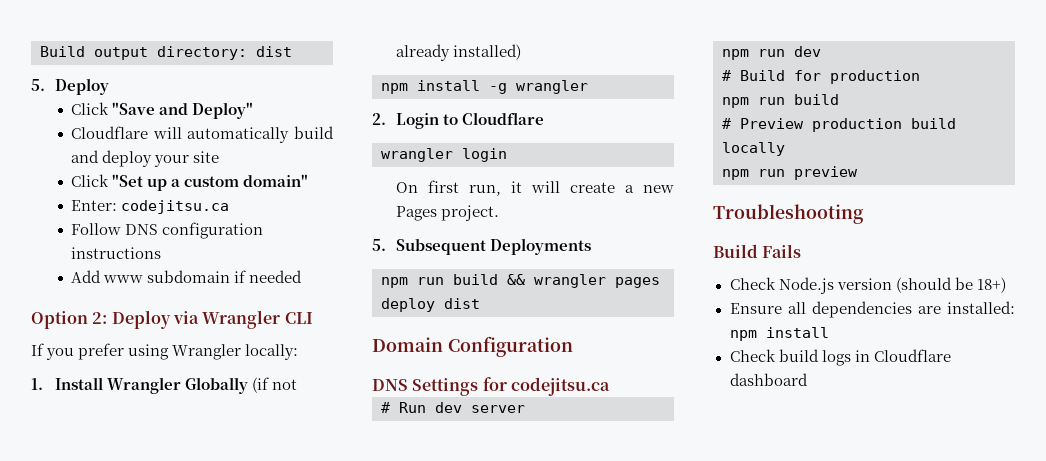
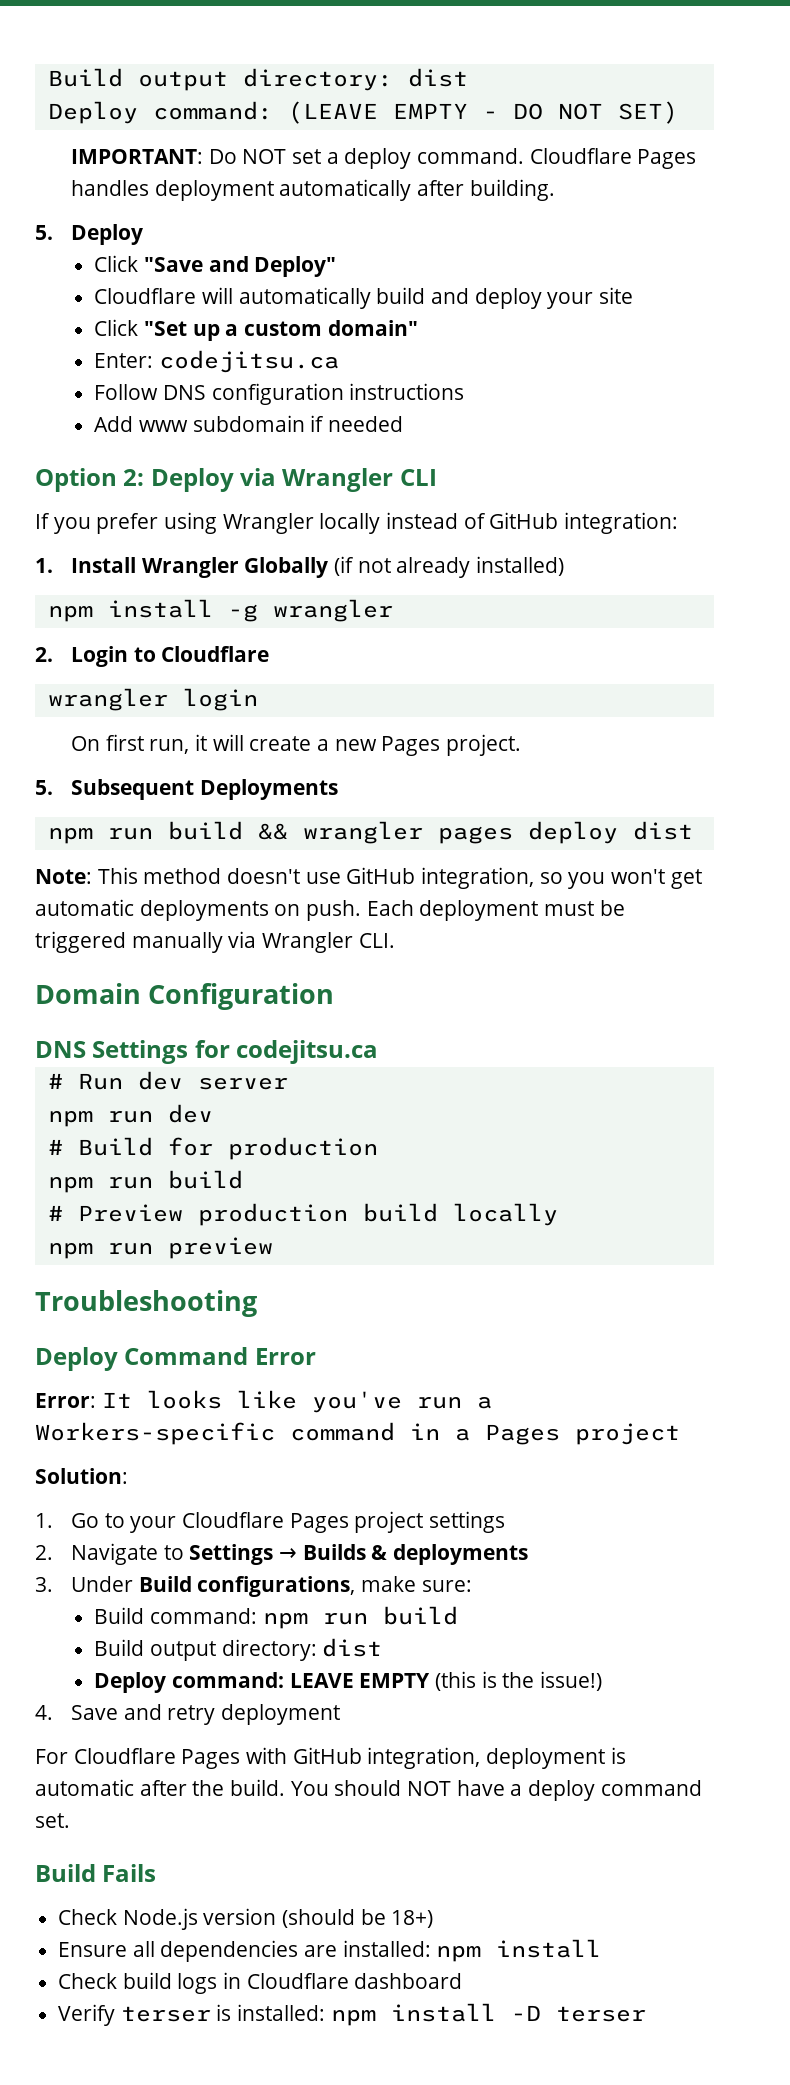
[40,46,292,60] Build output directory: dist -> [47,68,468,91] [47,101,678,124] [71,148,697,169] [71,179,555,201] Build output directory: dist // Deploy command: (LEAVE EMPTY - DO NOT SET) // IMPORTANT: Do NOT set a deploy command. Cloudflare Pages handles deployment automatically after building.
[245,344,299,360] locally: -> [319,512,679,534] locally instead of GitHub integration:
(480, 303) none -> [35,867,702,889] [35,899,625,921] [35,931,395,953] // Note: This method doesn't use GitHub integration, so you won't get automatic deployments on push. Each deployment must be triggered manually via Wrangler CLI.
(864, 214) none -> [35,1347,316,1371] [35,1390,492,1413] [35,1422,680,1445] [35,1468,128,1484] [35,1511,506,1533] [35,1543,529,1565] [35,1576,472,1597] [94,1606,458,1629] [94,1638,383,1661] [94,1671,602,1693] [35,1704,341,1725] [35,1747,626,1769] [35,1779,702,1801] [35,1813,70,1828] // Deploy Command Error // Error: It looks like you've run a Workers-specific command in a Pages project // Solution: // 1. Go to your Cloudflare Pages project settings // 2. Navigate to Settings → Builds & deployments // 3. Under Build configurations, make sure: // Build command: npm run build // Build output directory: dist // Deploy command: LEAVE EMPTY (this is the issue!) // 4. Save and retry deployment // For Cloudflare Pages with GitHub integration, deployment is automatic after the build. You should NOT have a deploy command set.
(808, 379) none -> [58,2003,646,2026] // Verify terser is installed: npm install -D terser

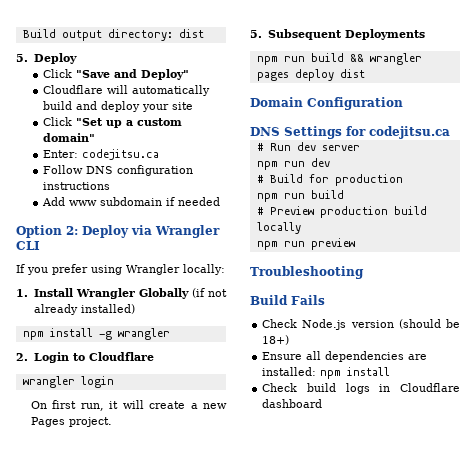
[47,68,468,91] [47,101,678,124] [71,148,697,169] [71,179,555,201] Build output directory: dist // Deploy command: (LEAVE EMPTY - DO NOT SET) // IMPORTANT: Do NOT set a deploy command. Cloudflare Pages handles deployment automatically after building. -> [22,29,204,41] Build output directory: dist
[319,512,679,534] locally instead of GitHub integration: -> [183,264,225,275] locally:
[35,867,702,889] [35,899,625,921] [35,931,395,953] // Note: This method doesn't use GitHub integration, so you won't get automatic deployments on push. Each deployment must be triggered manually via Wrangler CLI. -> (365, 73) none
[35,1347,316,1371] [35,1390,492,1413] [35,1422,680,1445] [35,1468,128,1484] [35,1511,506,1533] [35,1543,529,1565] [35,1576,472,1597] [94,1606,458,1629] [94,1638,383,1661] [94,1671,602,1693] [35,1704,341,1725] [35,1747,626,1769] [35,1779,702,1801] [35,1813,70,1828] // Deploy Command Error // Error: It looks like you've run a Workers-specific command in a Pages project // Solution: // 1. Go to your Cloudflare Pages project settings // 2. Navigate to Settings → Builds & deployments // 3. Under Build configurations, make sure: // Build command: npm run build // Build output directory: dist // Deploy command: LEAVE EMPTY (this is the issue!) // 4. Save and retry deployment // For Cloudflare Pages with GitHub integration, deployment is automatic after the build. You should NOT have a deploy command set. -> (364, 272) none
[58,2003,646,2026] // Verify terser is installed: npm install -D terser -> (323, 403) none

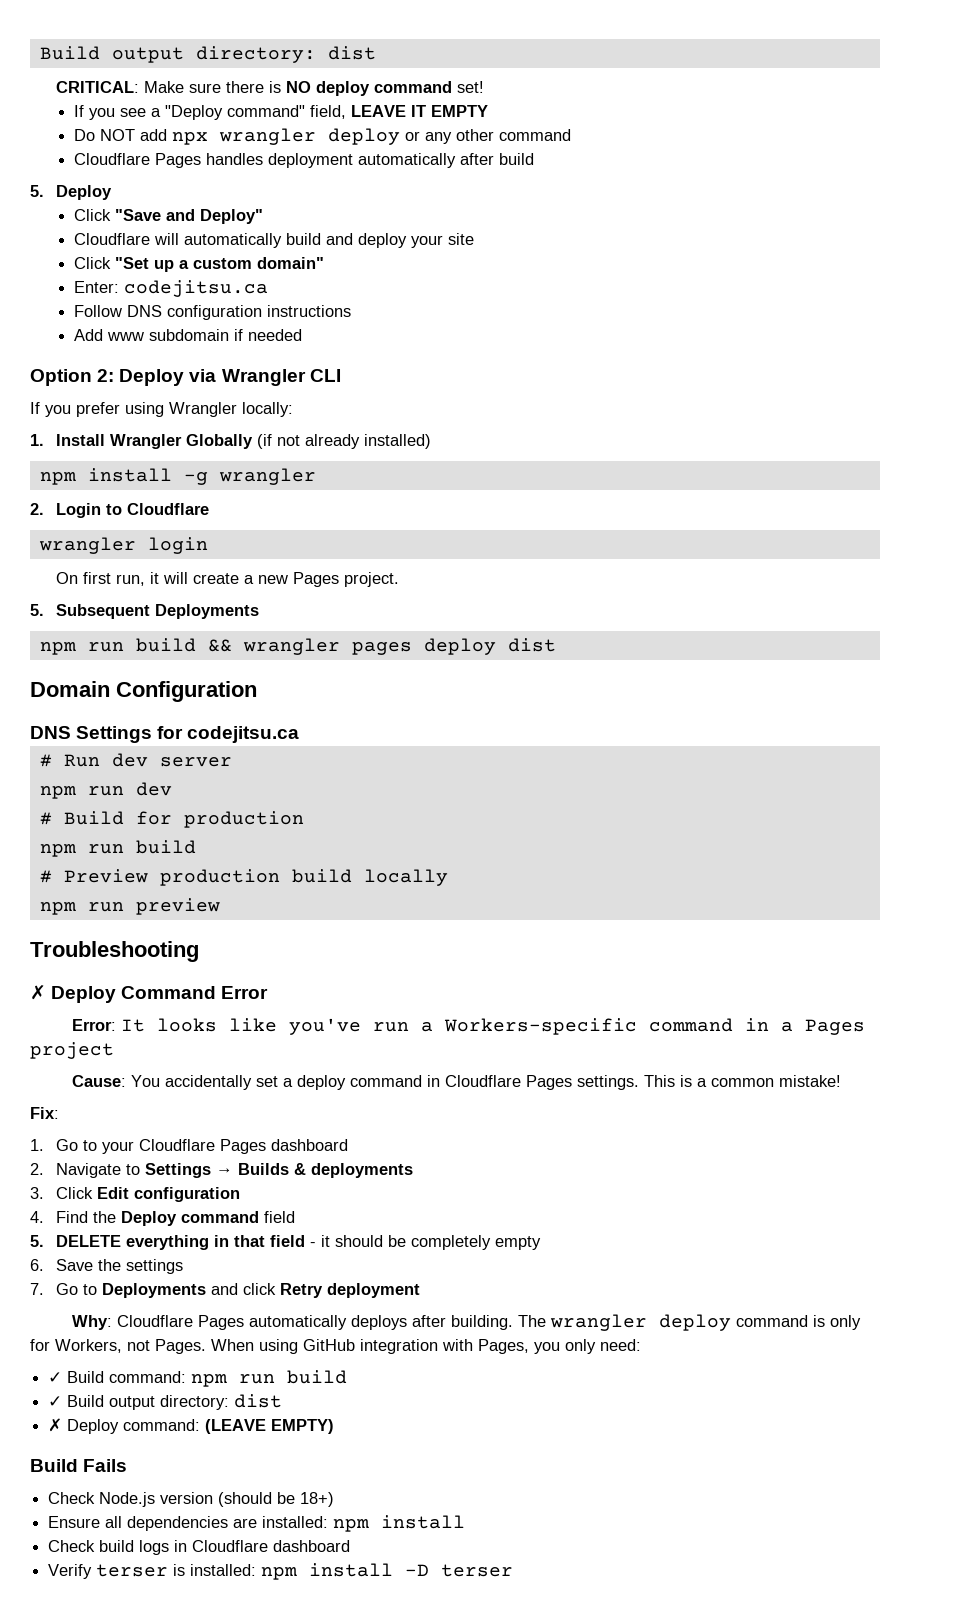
[22,29,204,41] Build output directory: dist -> [39,46,376,63] [55,81,484,96] [73,105,488,120] [73,128,571,145] [73,153,534,168] Build output directory: dist // CRITICAL: Make sure there is NO deploy command set! // If you see a "Deploy command" field, LEAVE IT EMPTY // Do NOT add npx wrangler deploy or any other command // Cloudflare Pages handles deployment automatically after build
(364, 272) none -> [30,985,269,1003] [72,1018,866,1035] [30,1042,114,1059] [72,1075,842,1090] [30,1107,59,1119] [30,1139,348,1154] [30,1163,413,1178] [30,1187,240,1202] [30,1211,295,1226] [30,1235,541,1250] [30,1259,183,1274] [30,1283,420,1298] [72,1314,862,1331] [30,1339,641,1354] [48,1370,348,1387] [48,1394,283,1410] [48,1418,335,1434] // ✗ Deploy Command Error // Error: It looks like you've run a Workers-specific command in a Pages project // Cause: You accidentally set a deploy command in Cloudflare Pages settings. This is a common mistake! // Fix: // 1. Go to your Cloudflare Pages dashboard // 2. Navigate to Settings → Builds & deployments // 3. Click Edit configuration // 4. Find the Deploy command field // 5. DELETE everything in that field - it should be completely empty // 6. Save the settings // 7. Go to Deployments and click Retry deployment // Why: Cloudflare Pages automatically deploys after building. The wrangler deploy command is only for Workers, not Pages. When using GitHub integration with Pages, you only need: // ✓ Build command: npm run build // ✓ Build output directory: dist // ✗ Deploy command: (LEAVE EMPTY)
(323, 403) none -> [48,1563,514,1580] // Verify terser is installed: npm install -D terser

